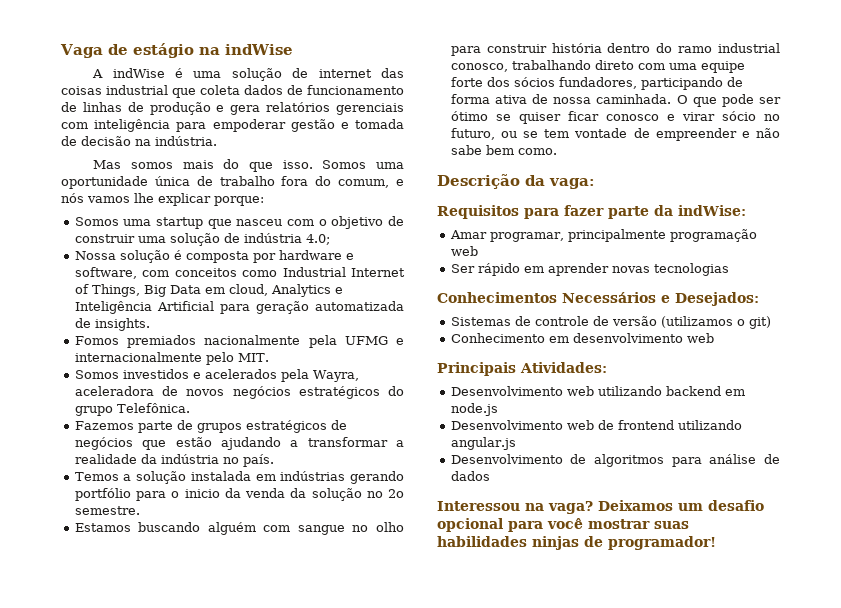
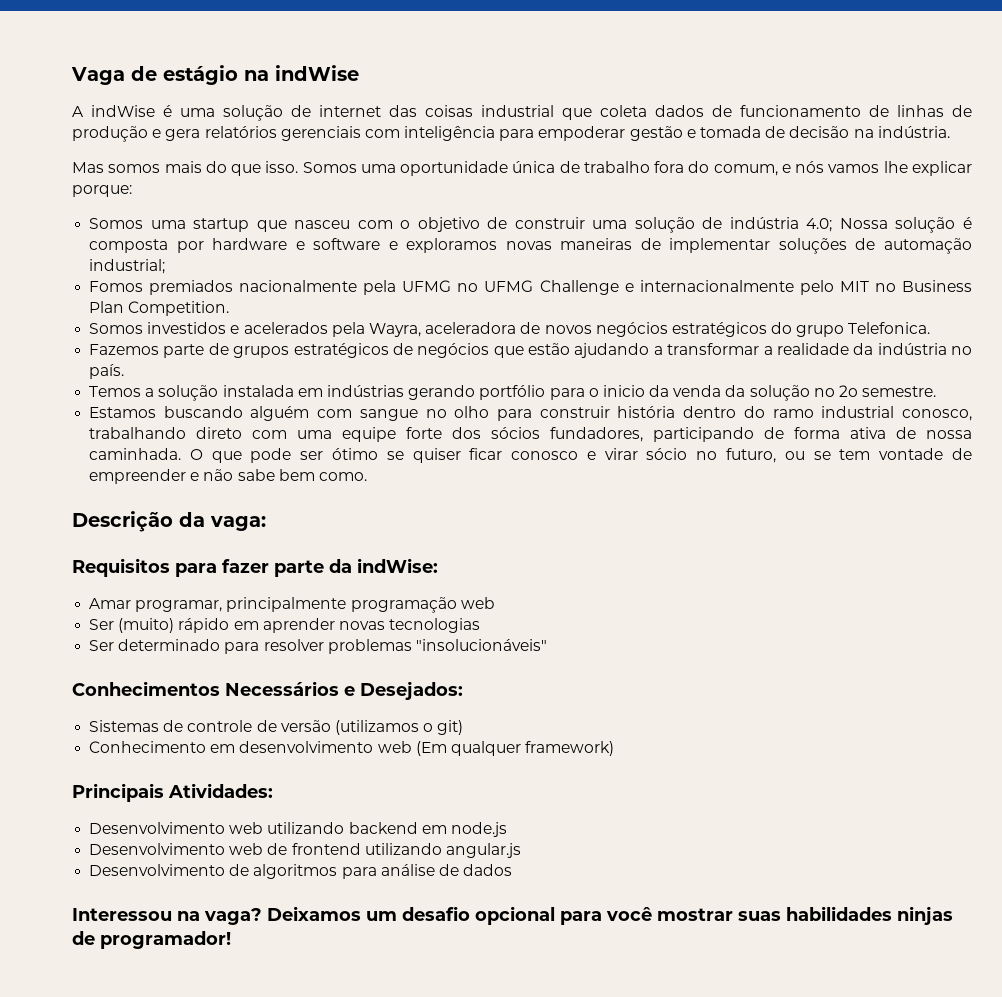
(330, 239) // -> (833, 225) none
[74,267,405,279] [74,284,343,297] [74,301,404,314] [74,318,150,331] software, com conceitos como Industrial Internet of Things, Big Data em cloud, Analytics e Inteligência Artificial para geração automatizada de insights. -> [313,238,972,254] [89,259,166,274] software e exploramos novas maneiras de implementar soluções de automação industrial;
[396,338,404,345] [74,352,269,365] e internacionalmente pelo MIT. -> [457,280,972,295] [89,301,230,316] no UFMG Challenge e internacionalmente pelo MIT no Business Plan Competition.
[116,403,190,413] Telefônica. -> [848,322,931,334] Telefonica.
(475, 268) none -> [118,618,175,633] (muito)
(729, 269) none -> [89,639,547,654] // Ser determinado para resolver problemas "insolucionáveis"
(714, 338) none -> [415,741,615,756] (Em qualquer framework)

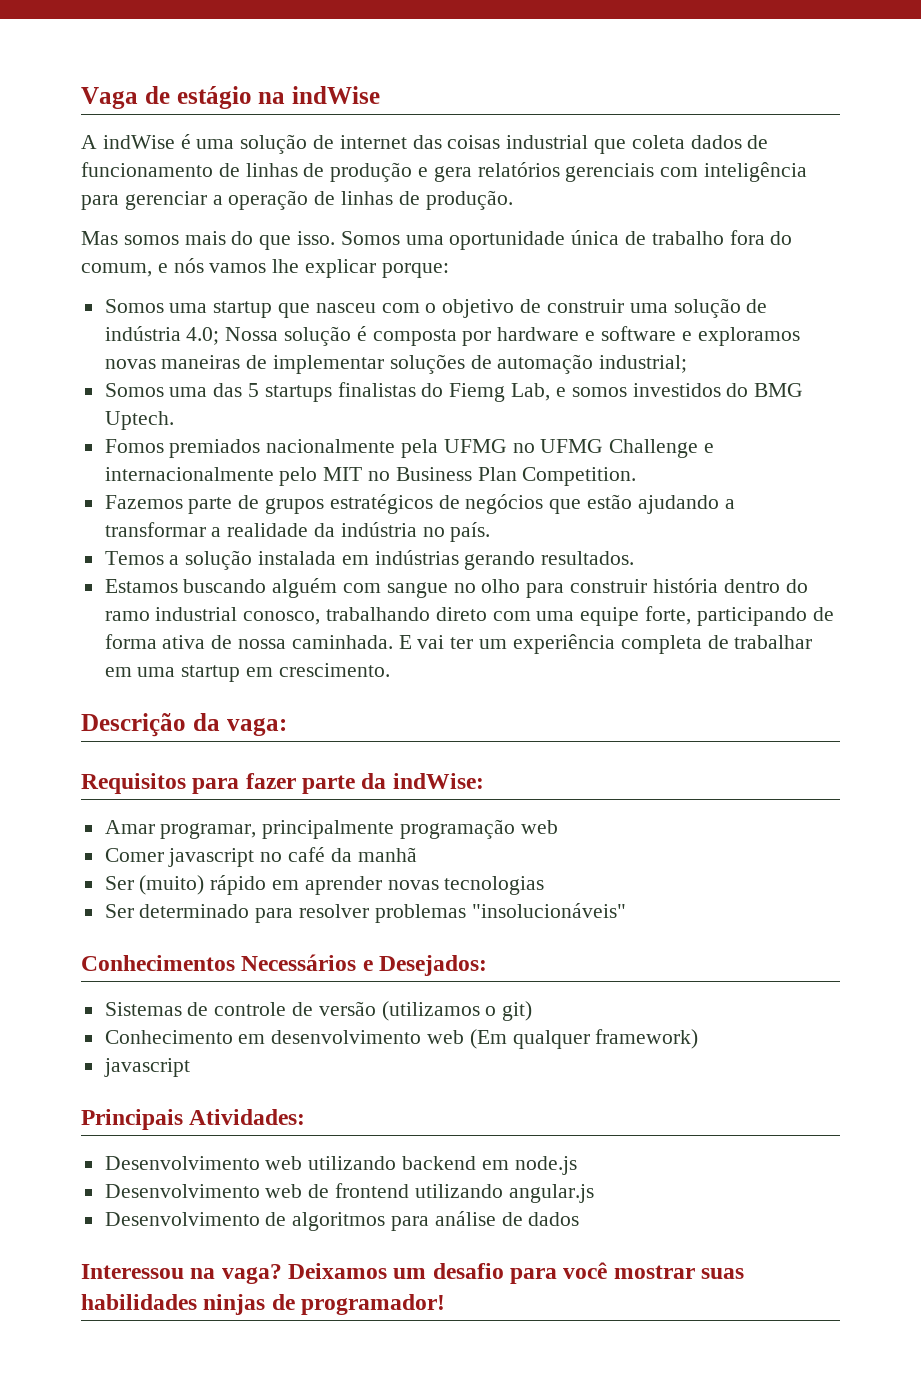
[538,126,950,141] empoderar gestão e tomada de decisão na indústria. -> [124,190,513,210] gerenciar a operação de linhas de produção.
(166, 266) none -> [104,382,804,402] [104,411,174,430] // Somos uma das 5 startups finalistas do Fiemg Lab, e somos investidos do BMG Uptech.
[89,322,931,337] // Somos investidos e acelerados pela Wayra, aceleradora de novos negócios estratégicos do grupo Telefonica. -> (637, 476) none
[479,385,937,401] portfólio para o inicio da venda da solução no 2o semestre. -> [541,551,635,565] resultados.
[406,427,644,442] forte dos sócios fundadores, -> [645,606,692,625] forte,
[189,448,973,463] [89,469,367,484] O que pode ser ótimo se quiser ficar conosco e virar sócio no futuro, ou se tem vontade de empreender e não sabe bem como. -> [398,634,813,654] [104,663,390,682] E vai ter um experiência completa de trabalhar em uma startup em crescimento.
(495, 603) none -> [104,847,417,867] // Comer javascript no café da manhã
(615, 748) none -> [103,1058,190,1077] // javascript
[475,906,555,925] opcional -> (504, 1271) none

